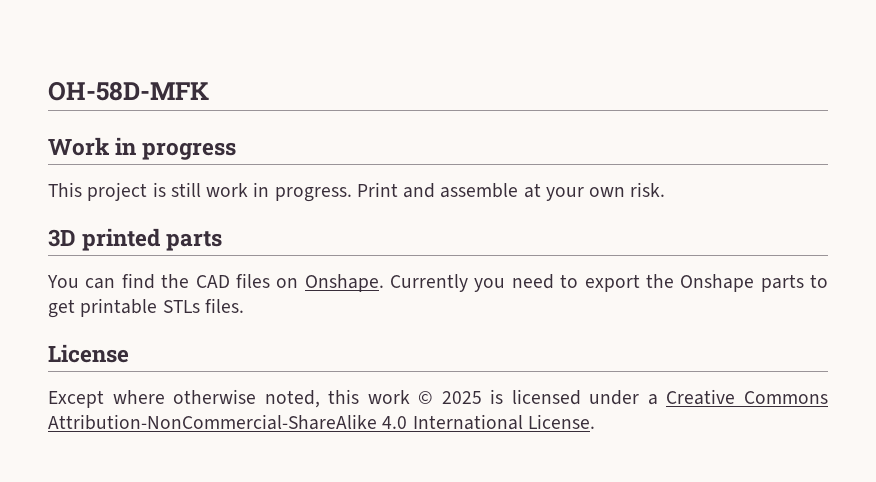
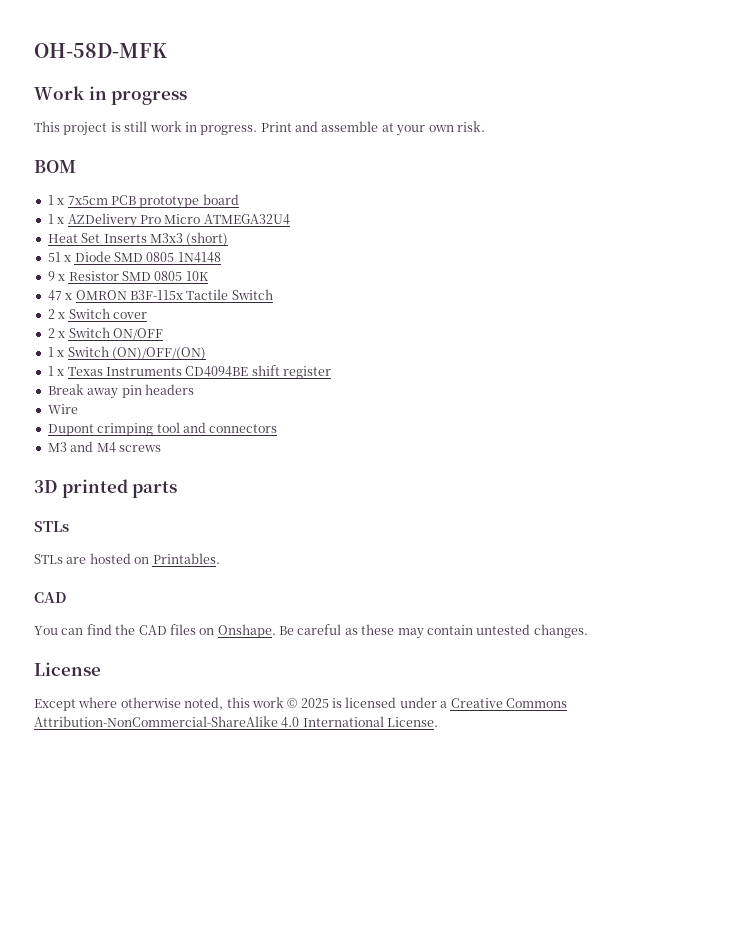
[48,228,223,251] 3D printed parts -> [34,160,76,173] [47,194,239,209] [47,213,290,228] [47,232,229,246] [47,251,221,263] [47,271,209,281] [47,289,273,301] [47,308,147,319] [47,327,163,341] [47,346,206,360] [47,365,331,379] [47,384,194,399] [47,404,78,414] [47,422,278,436] [47,441,161,453] [34,479,178,498] [34,521,69,532] [34,553,220,564] [34,592,66,603] BOM // 1 x 7x5cm PCB prototype board // 1 x AZDelivery Pro Micro ATMEGA32U4 // Heat Set Inserts M3x3 (short) // 51 x Diode SMD 0805 1N4148 // 9 x Resistor SMD 0805 10K // 47 x OMRON B3F-115x Tactile Switch // 2 x Switch cover // 2 x Switch ON/OFF // 1 x Switch (ON)/OFF/(ON) // 1 x Texas Instruments CD4094BE shift register // Break away pin headers // Wire // Dupont crimping tool and connectors // M3 and M4 screws // 3D printed parts // STLs // STLs are hosted on Printables. // CAD
[390,274,828,292] [48,298,244,318] Currently you need to export the Onshape parts to get printable STLs files. -> [279,624,588,639] Be careful as these may contain untested changes.

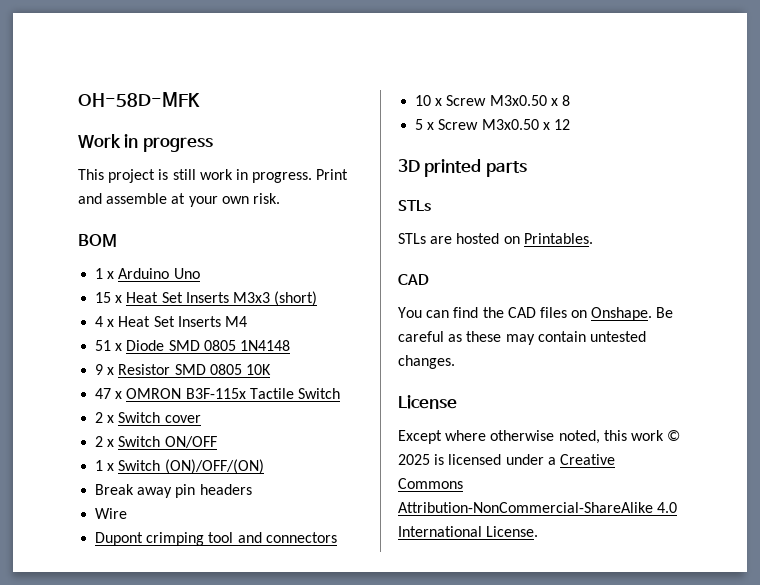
[67,194,239,209] [47,213,290,228] 7x5cm PCB prototype board // 1 x AZDelivery Pro Micro ATMEGA32U4 // -> [118,268,200,279] [95,292,123,303] Arduino Uno // 15 x
(229, 239) none -> [95,316,247,327] // 4 x Heat Set Inserts M4
[47,365,331,379] // 1 x Texas Instruments CD4094BE shift register -> (264, 466) none
[47,441,161,453] M3 and M4 screws -> [415,95,570,106] [415,119,570,130] 10 x Screw M3x0.50 x 8 // 5 x Screw M3x0.50 x 12

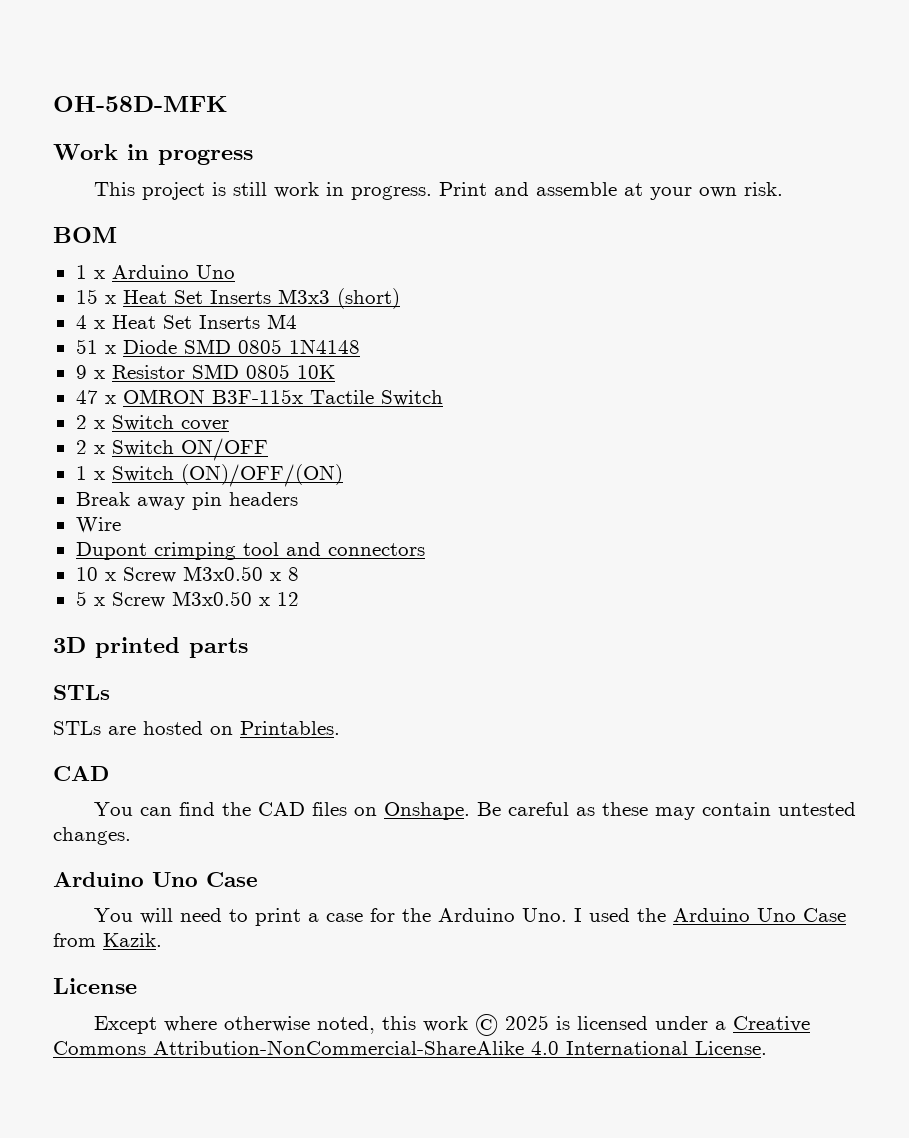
(455, 362) none -> [53,872,258,887] [93,908,846,926] [53,933,162,947] // Arduino Uno Case // You will need to print a case for the Arduino Uno. I used the Arduino Uno Case from Kazik.

